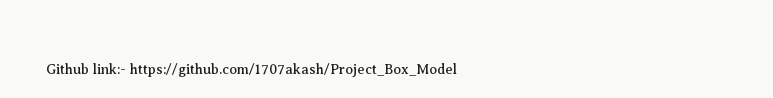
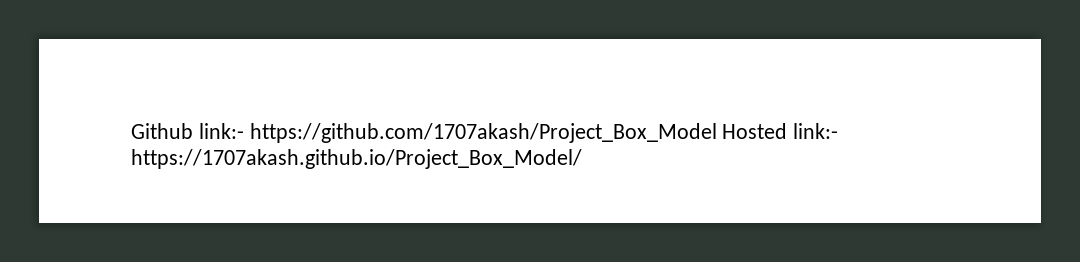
(457, 70) none -> [722,123,839,139] [131,149,582,169] Hosted link:- https://1707akash.github.io/Project_Box_Model/

